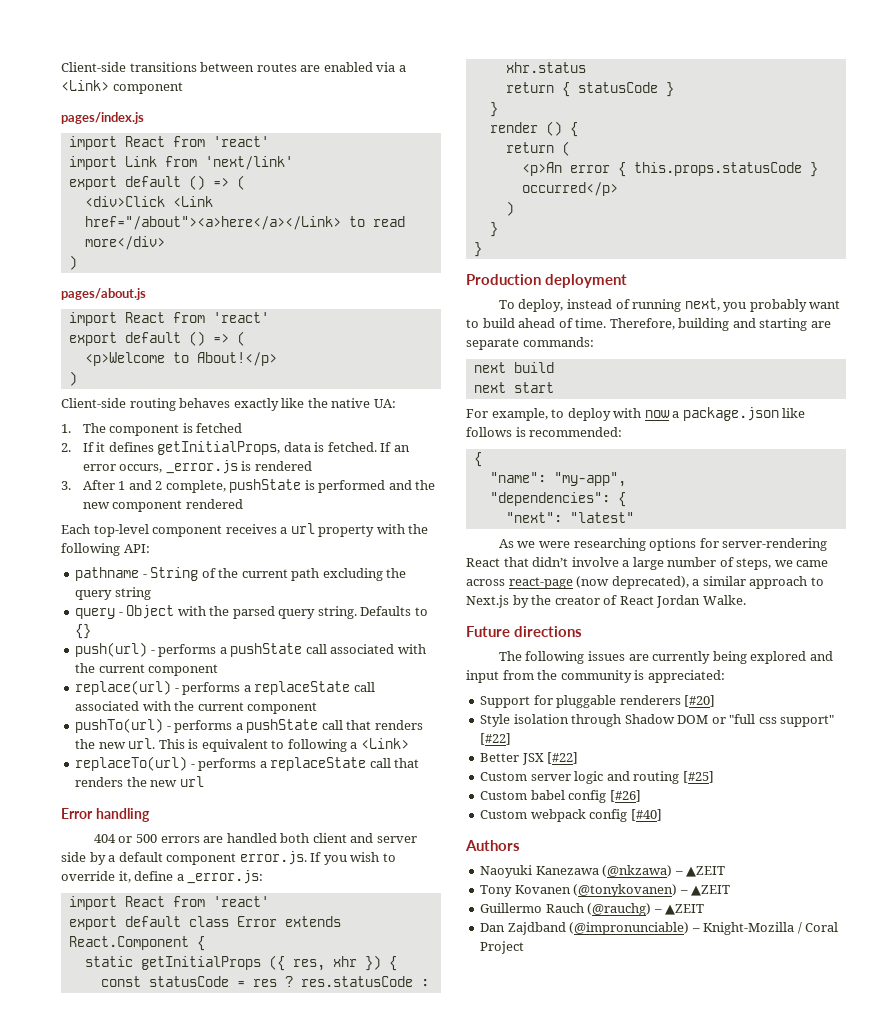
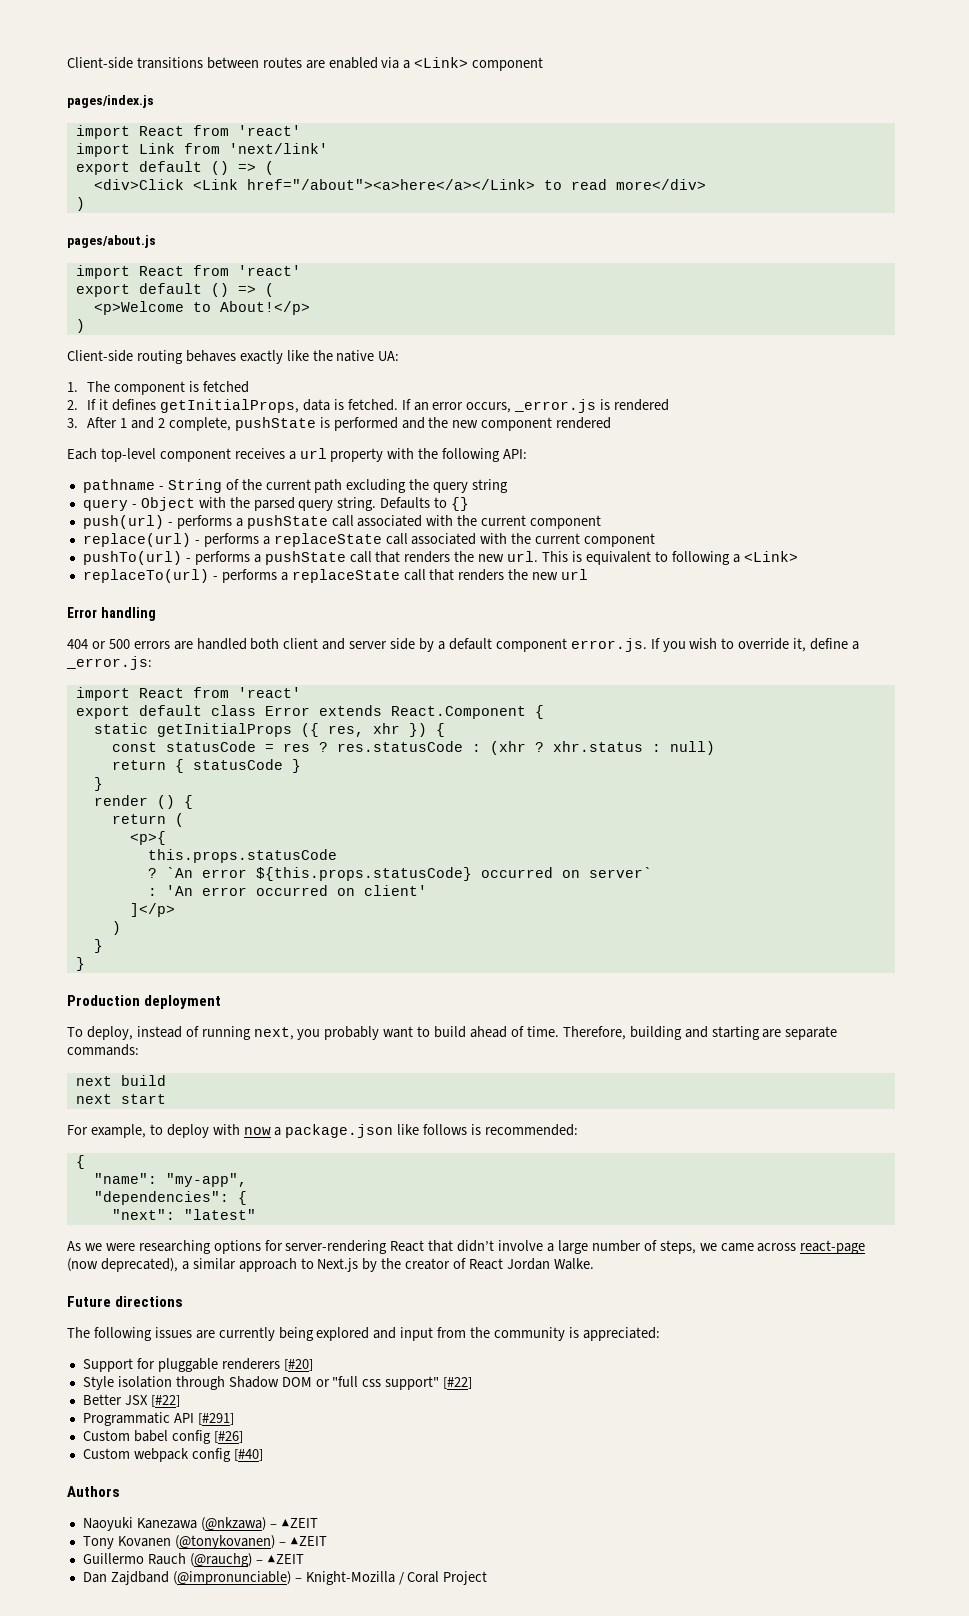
(429, 983) none -> [489,741,544,755] (xhr ?
(586, 67) none -> [651,741,715,755] : null)
[521,162,818,177] [521,182,618,196] <p>An error { this.props.statusCode } occurred</p> -> [129,831,166,845] [147,849,337,863] [147,867,652,881] [147,885,427,896] [129,903,175,917] <p>{ // this.props.statusCode // ? `An error ${this.props.statusCode} occurred on server` // : 'An error occurred on client' // ]</p>
[480,771,714,784] Custom server logic and routing [#25] -> [82,1412,234,1426] Programmatic API [#291]

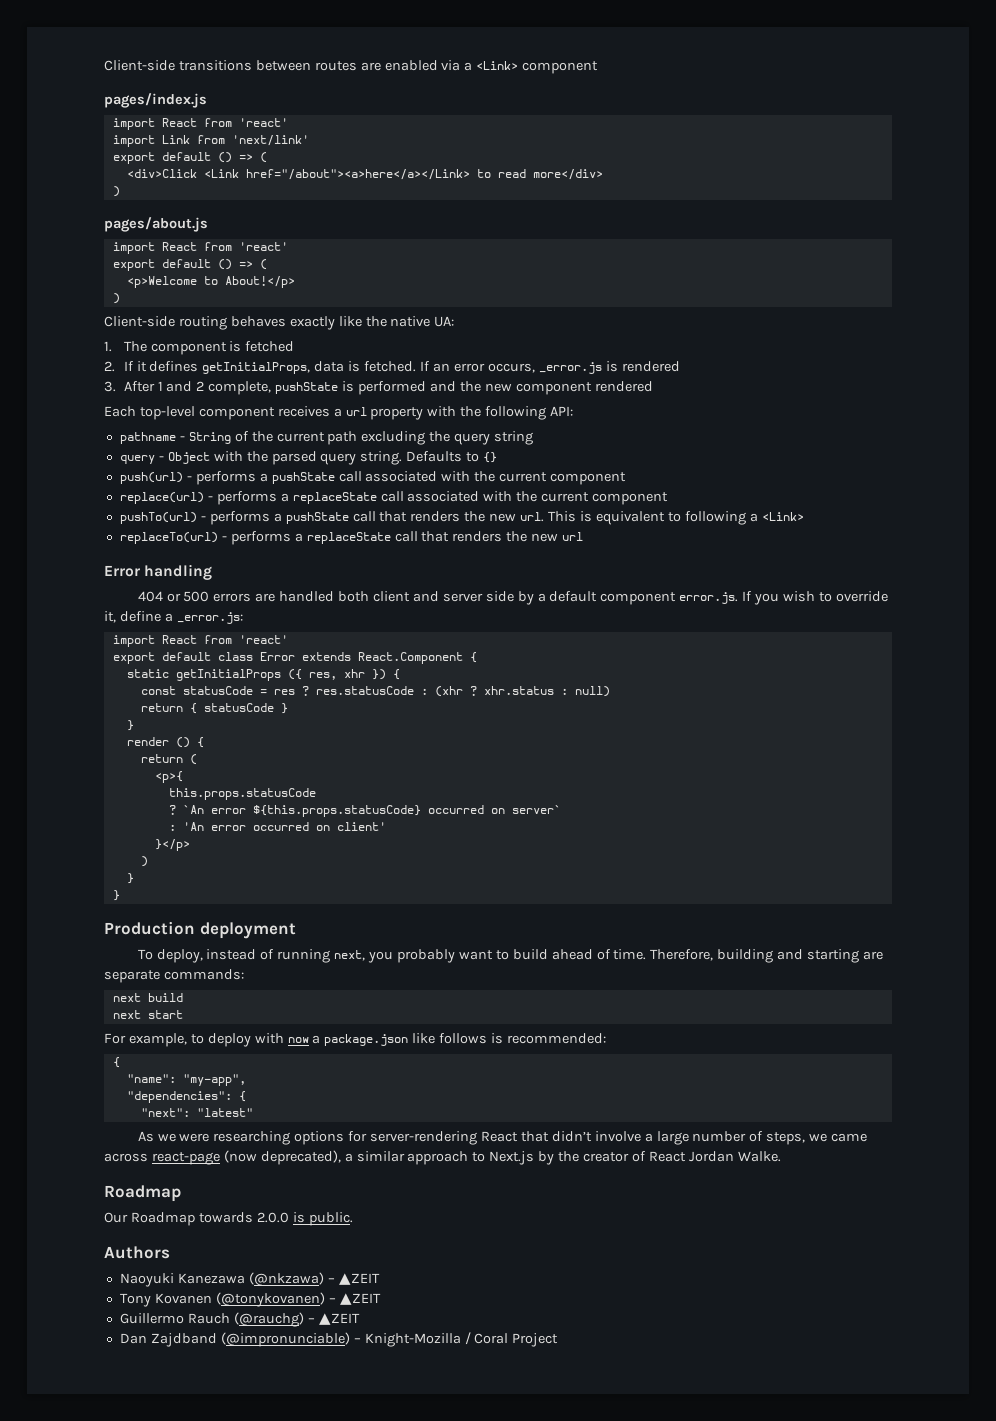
[129,903,175,917] ]</p> -> [154,839,190,851] }</p>
[67,1296,184,1307] [67,1327,660,1341] [82,1358,313,1372] [82,1376,473,1390] [82,1394,180,1407] [82,1412,234,1426] [82,1430,243,1444] [82,1448,263,1462] Future directions // The following issues are currently being explored and input from the community is appreciated: // Support for pluggable renderers [#20] // Style isolation through Shadow DOM or "full css support" [#22] // Better JSX [#22] // Programmatic API [#291] // Custom babel config [#26] // Custom webpack config [#40] -> [104,1185,181,1202] [104,1212,353,1226] Roadmap // Our Roadmap towards 2.0.0 is public.

